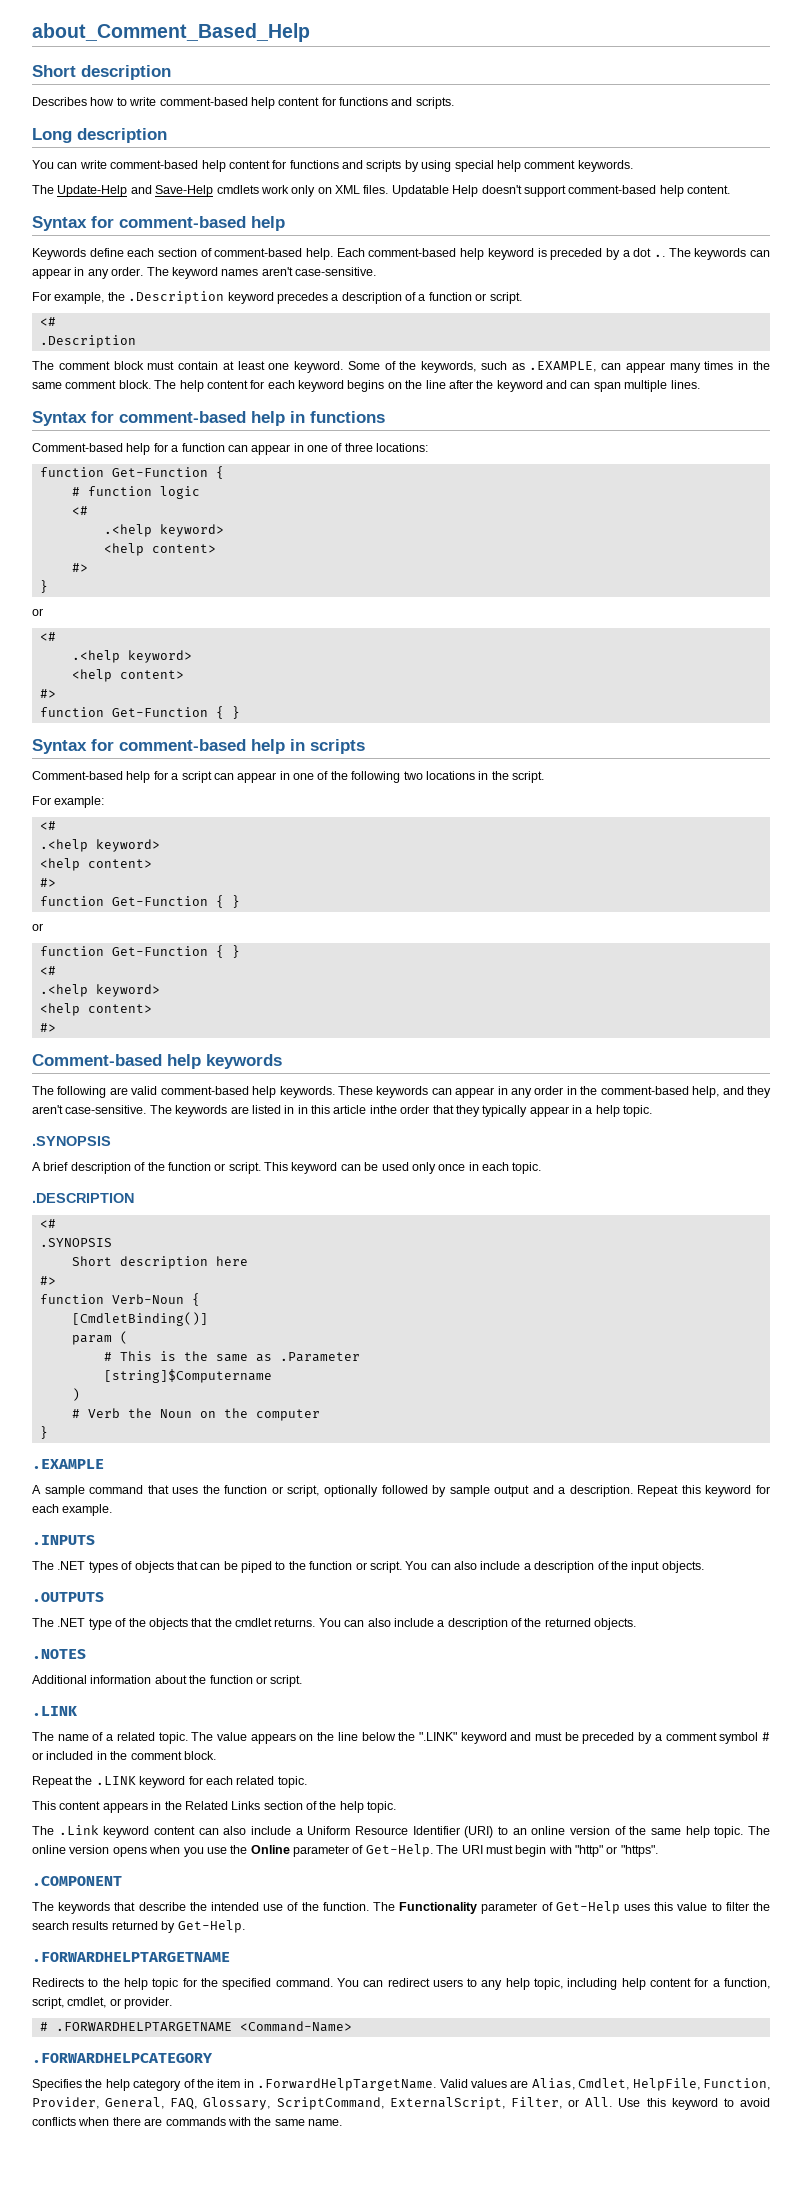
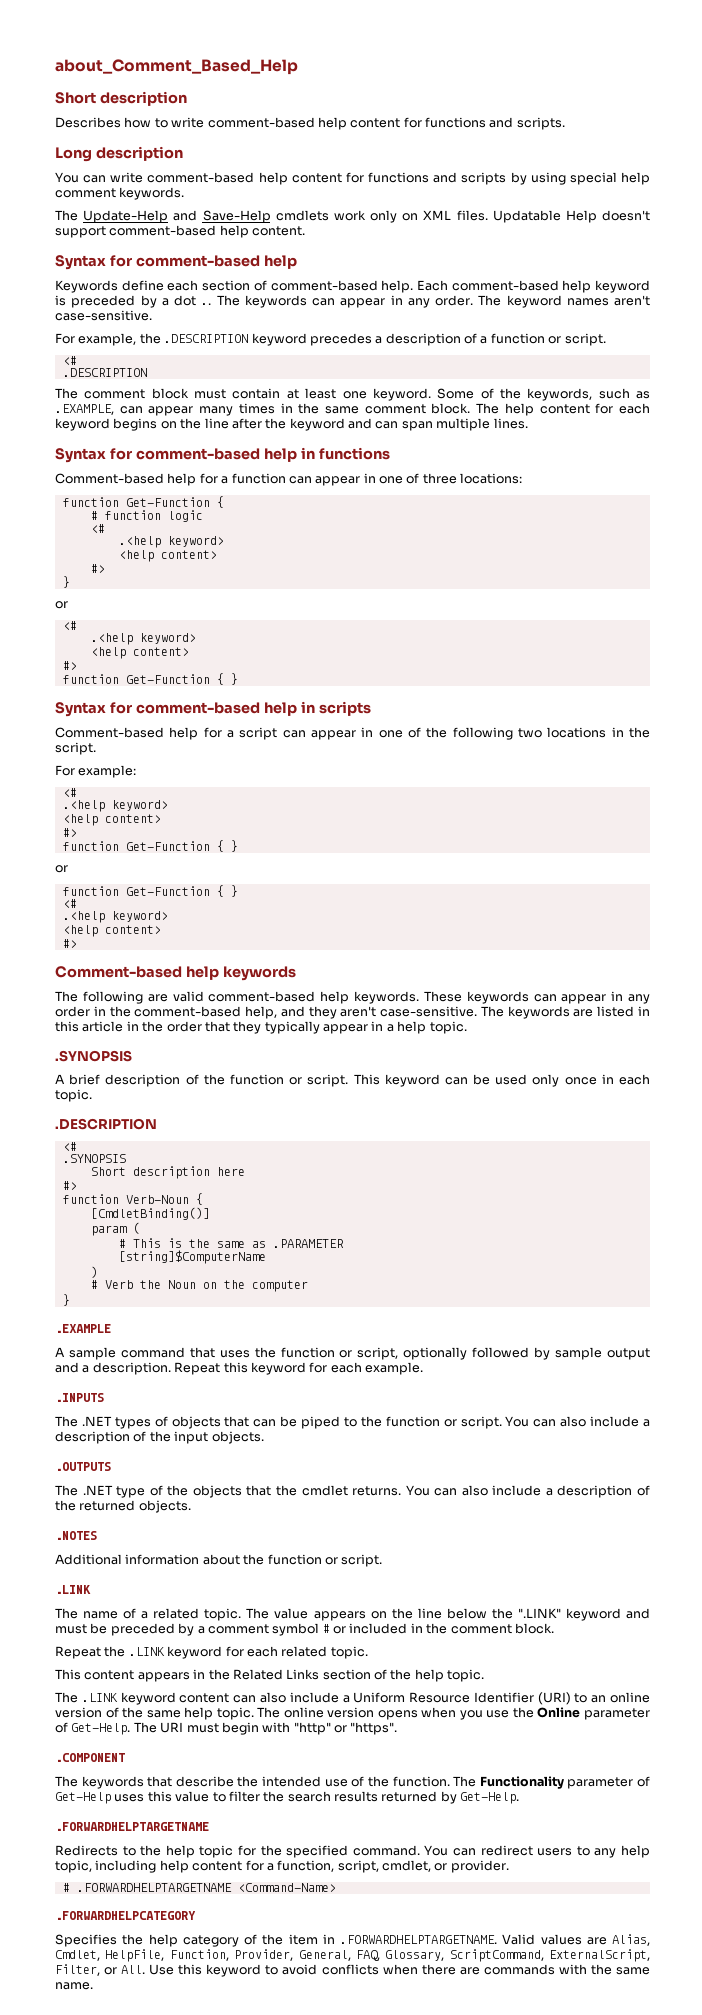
[128,291,225,304] .Description -> [164,334,249,343] .DESCRIPTION
[39,335,136,348] .Description -> [62,368,147,377] .DESCRIPTION
[297,1105,308,1114] in -> (650, 1011) none
[369,1105,397,1114] inthe -> [126,1021,164,1032] in the
[279,1352,360,1362] [103,1369,272,1383] .Parameter // [string]$Computername -> [272,1239,344,1248] [118,1250,266,1264] .PARAMETER // [string]$ComputerName
[58,1825,99,1835] .Link -> [81,1693,118,1702] .LINK
[257,2078,437,2091] .ForwardHelpTargetName. -> [340,1935,497,1944] .FORWARDHELPTARGETNAME.

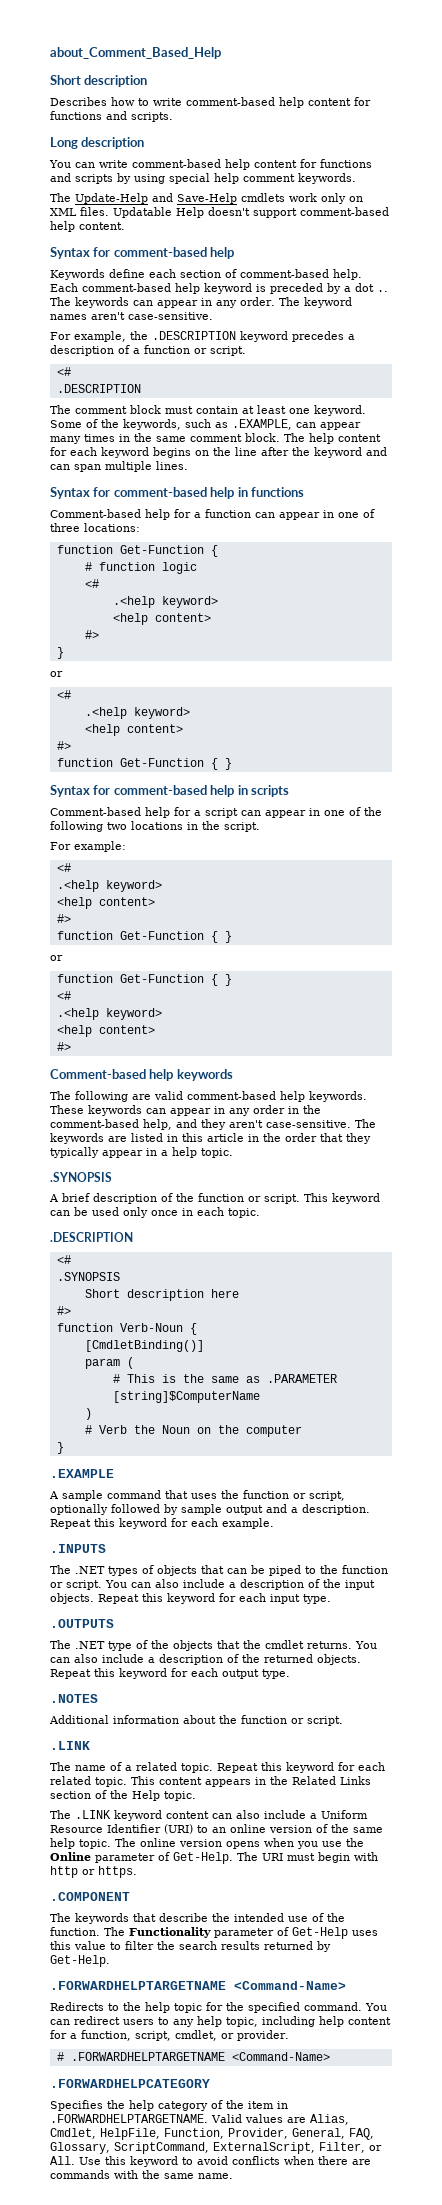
(264, 1437) none -> [98,1593,331,1604] Repeat this keyword for each input type.
(191, 1506) none -> [50,1668,290,1679] Repeat this keyword for each output type.
[246,1608,650,1621] [55,1623,554,1636] [55,1646,165,1659] The value appears on the line below the ".LINK" keyword and must be preceded by a comment symbol # or included in the comment block. // Repeat the .LINK -> [217,1762,282,1773] Repeat this
(368, 1652) // -> (127, 1782) none
[414,1669,444,1682] help -> [132,1790,160,1801] Help
[293,1722,398,1735] "http" or "https". -> [50,1866,137,1878] http or https.
(209, 1826) none -> [234,1981,346,1990] <Command-Name>

